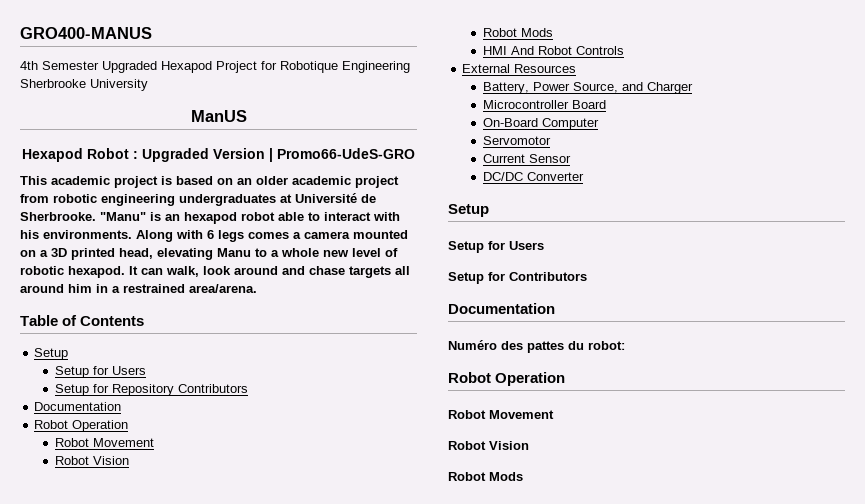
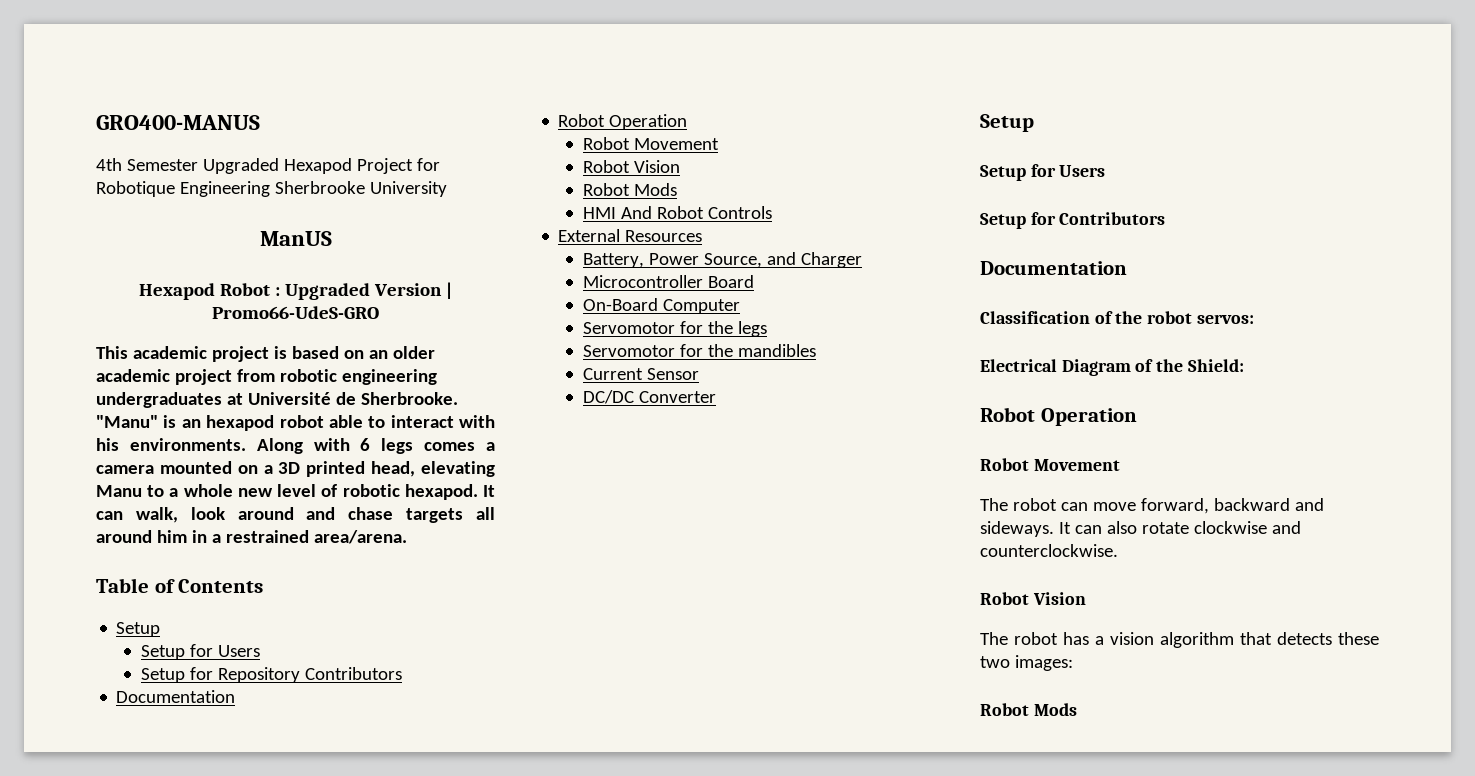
(551, 140) none -> [680,321,768,337] [583,344,817,357] for the legs // Servomotor for the mandibles
[448,340,625,353] [448,372,566,386] [448,410,554,419] [448,441,529,450] Numéro des pattes du robot: // Robot Operation // Robot Movement // Robot Vision -> [980,311,1254,324] [980,359,1244,376] [980,407,1137,426] [980,458,1120,471] [980,498,1324,514] [980,521,1301,537] [980,544,1118,557] [980,592,1086,605] [980,632,1379,648] [980,655,1073,671] Classification of the robot servos: // Electrical Diagram of the Shield: // Robot Operation // Robot Movement // The robot can move forward, backward and sideways. It can also rotate clockwise and counterclockwise. // Robot Vision // The robot has a vision algorithm that detects these two images:

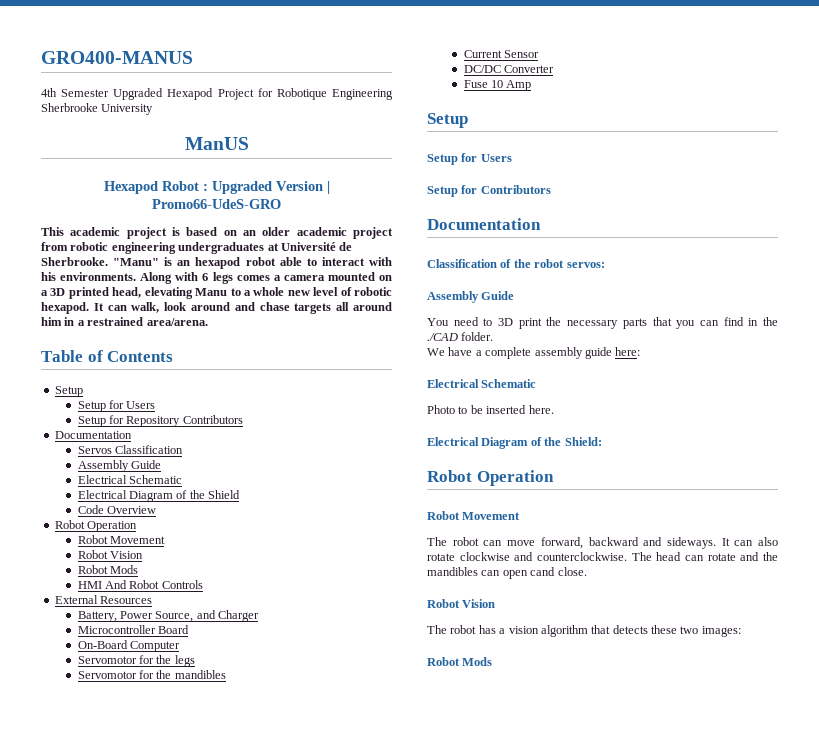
(236, 696) none -> [77,445,184,454] [77,460,162,472] [77,475,183,484] [77,490,241,502] [77,505,157,514] // Servos Classification // Assembly Guide // Electrical Schematic // Electrical Diagram of the Shield // Code Overview
(717, 397) none -> [463,80,532,91] // Fuse 10 Amp
(1254, 319) none -> [427,291,515,303] [427,317,778,329] [427,332,494,341] [427,347,641,359] [427,379,537,388] [427,405,554,414] // Assembly Guide // You need to 3D print the necessary parts that you can find in the ./CAD folder. // We have a complete assembly guide here: // Electrical Schematic // Photo to be inserted here.
(1118, 550) none -> [631,552,778,561] [427,567,587,579] The head can rotate and the mandibles can open cand close.

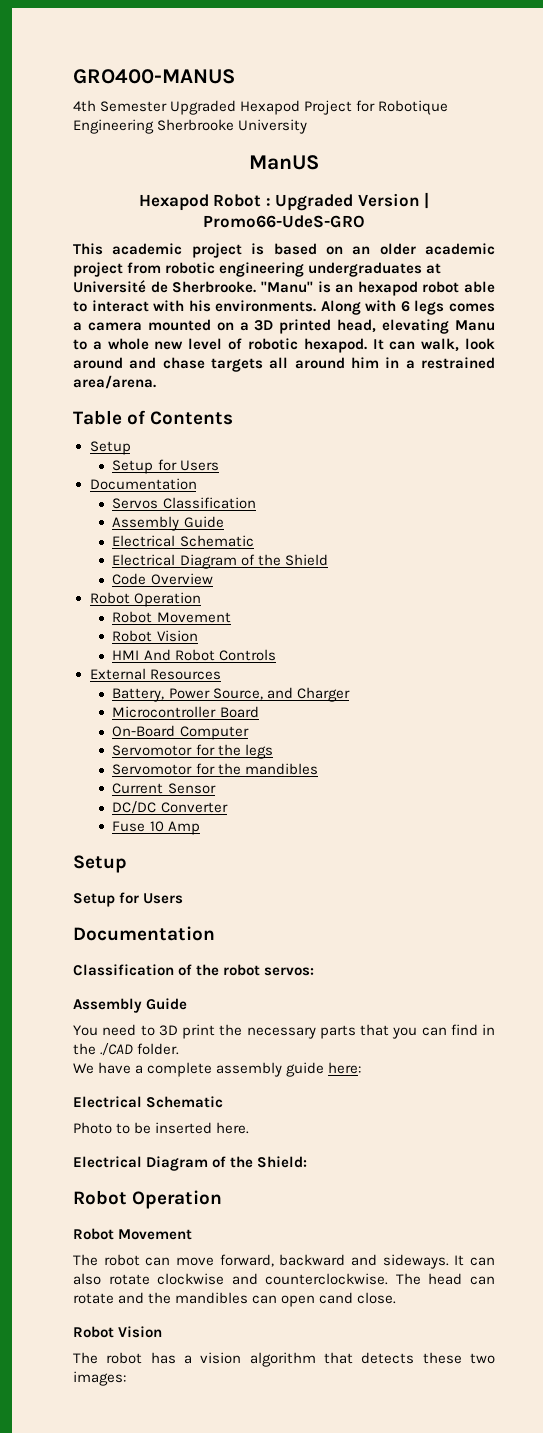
[77,415,243,427] // Setup for Repository Contributors -> (219, 465) none
[77,565,139,574] // Robot Mods -> (198, 636) none
[427,185,551,197] // Setup for Contributors -> (184, 898) none
[427,657,493,666] // Robot Mods -> (126, 1378) none

